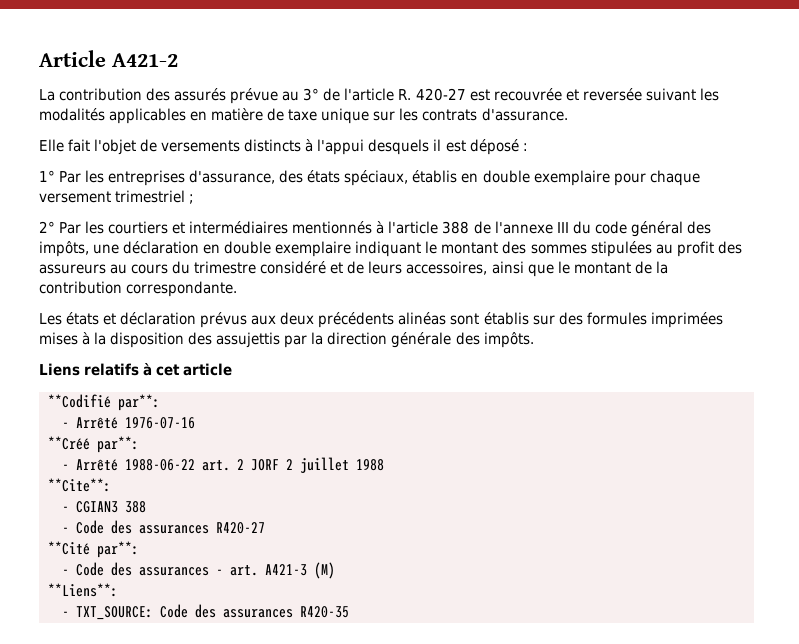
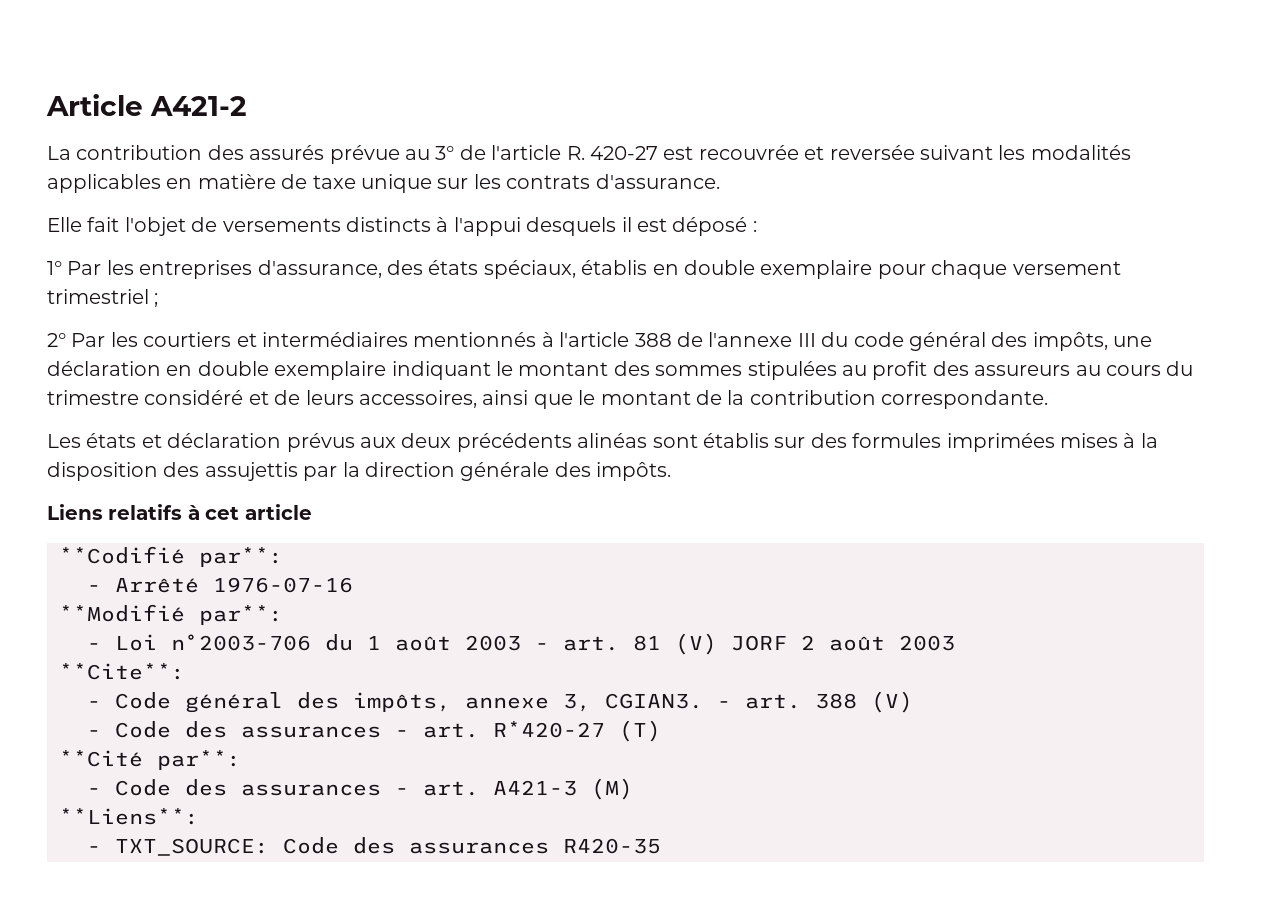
[48,436,139,453] [62,457,384,473] [48,478,111,492] [62,501,146,513] [62,520,265,534] **Créé par**: // - Arrêté 1988-06-22 art. 2 JORF 2 juillet 1988 // **Cite**: // - CGIAN3 388 // - Code des assurances R420-27 -> [59,604,283,625] [87,633,955,655] [59,663,185,680] [87,691,913,713] [87,720,661,742] **Modifié par**: // - Loi n°2003-706 du 1 août 2003 - art. 81 (V) JORF 2 août 2003 // **Cite**: // - Code général des impôts, annexe 3, CGIAN3. - art. 388 (V) // - Code des assurances - art. R*420-27 (T)

